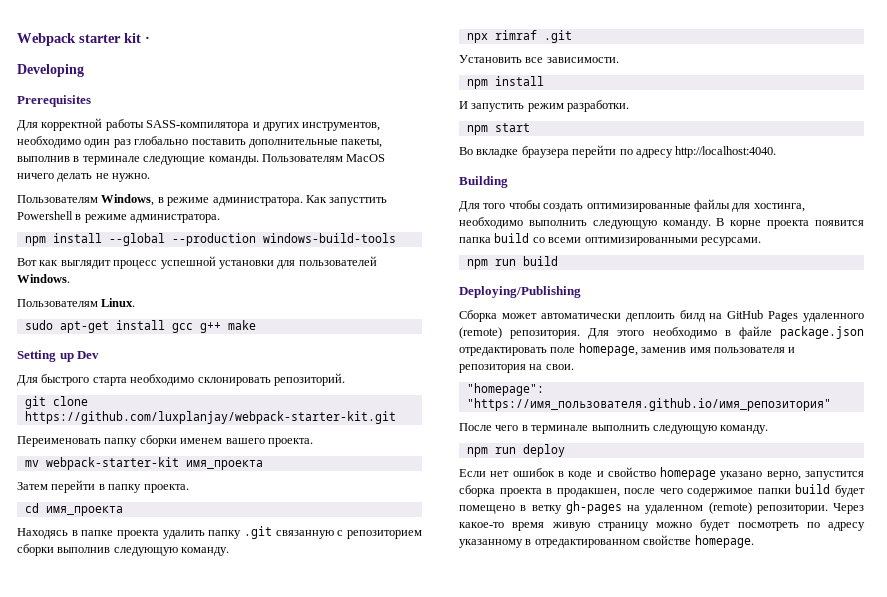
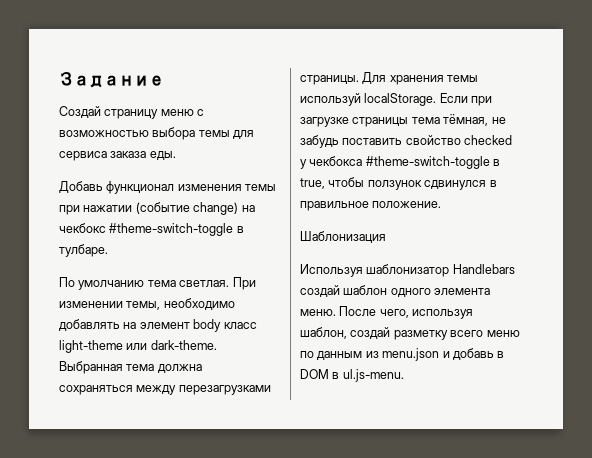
[17,33,150,46] [17,64,84,77] [17,95,91,107] [17,118,381,131] [17,136,383,148] [17,154,386,165] [17,173,151,182] [17,194,388,206] [17,211,221,223] [24,233,396,246] [17,256,377,269] [17,274,70,283] [17,298,136,307] [24,320,256,333] [17,350,100,362] [17,373,345,386] [24,396,88,409] [24,411,396,424] [17,435,313,447] [24,457,263,470] [17,480,189,493] [24,503,123,516] [17,526,422,539] [17,544,230,556] [466,30,572,43] [459,55,619,63] [466,76,544,89] [459,100,630,112] [466,123,530,135] [459,145,777,158] [459,176,508,188] [459,199,805,212] [459,217,864,229] [459,233,761,246] [466,256,558,269] [459,286,581,298] [459,310,864,322] [459,326,864,339] [459,343,796,356] [459,364,574,373] [466,383,544,396] [466,398,831,411] [459,423,769,434] [466,444,565,457] [459,467,864,480] [459,484,865,497] [459,501,864,514] [459,519,865,531] [459,535,754,548] Webpack starter kit · // Developing // Prerequisites // Для корректной работы SASS-компилятора и других инструментов, необходимо один раз глобально поставить дополнительные пакеты, выполнив в терминале следующие команды. Пользователям MacOS ничего делать не нужно. // Пользователям Windows, в режиме администратора. Как запусттить Powershell в режиме администратора. // npm install --global --production windows-build-tools // Вот как выглядит процесс успешной установки для пользователей Windows. // Пользователям Linux. // sudo apt-get install gcc g++ make // Setting up Dev // Для быстрого старта необходимо склонировать репозиторий. // git clone https://github.com/luxplanjay/webpack-starter-kit.git // Переименовать папку сборки именем вашего проекта. // mv webpack-starter-kit имя_проекта // Затем перейти в папку проекта. // cd имя_проекта // Находясь в папке проекта удалить папку .git связанную с репозиторием сборки выполнив следующую команду. // npx rimraf .git // Установить все зависимости. // npm install // И запустить режим разработки. // npm start // Во вкладке браузера перейти по адресу http://localhost:4040. // Building // Для того чтобы создать оптимизированные файлы для хостинга, необходимо выполнить следующую команду. В корне проекта появится папка build со всеми оптимизированными ресурсами. // npm run build // Deploying/Publishing // Сборка может автоматически деплоить билд на GitHub Pages удаленного (remote) репозитория. Для этого необходимо в файле package.json отредактировать поле homepage, заменив имя пользователя и репозитория на свои. // "homepage": "https://имя_пользователя.github.io/имя_репозитория" // После чего в терминале выполнить следующую команду. // npm run deploy // Если нет ошибок в коде и свойство homepage указано верно, запустится сборка проекта в продакшен, после чего содержимое папки build будет помещено в ветку gh-pages на удаленном (remote) репозитории. Через какое-то время живую страницу можно будет посмотреть по адресу указанному в отредактированном свойстве homepage. -> [59,72,164,88] [59,106,205,119] [59,127,255,140] [59,151,176,161] [59,181,277,194] [59,202,255,215] [59,223,244,236] [59,244,108,257] [59,277,256,290] [59,298,235,310] [59,319,257,332] [59,340,217,353] [59,361,202,374] [59,385,271,395] [300,72,479,85] [300,93,493,106] [300,114,506,127] [300,135,513,148] [300,156,501,169] [300,177,497,190] [300,201,442,211] [300,231,386,243] [300,264,515,277] [300,285,491,297] [300,306,474,319] [300,327,520,340] [300,348,505,361] [300,369,404,382] Задание // Создай страницу меню с возможностью выбора темы для сервиса заказа еды. // Добавь функционал изменения темы при нажатии (событие change) на чекбокс #theme-switch-toggle в тулбаре. // По умолчанию тема светлая. При изменении темы, необходимо добавлять на элемент body класс light-theme или dark-theme. Выбранная тема должна сохраняться между перезагрузками страницы. Для хранения темы используй localStorage. Если при загрузке страницы тема тёмная, не забудь поставить свойство checked у чекбокса #theme-switch-toggle в true, чтобы ползунок сдвинулся в правильное положение. // Шаблонизация // Используя шаблонизатор Handlebars создай шаблон одного элемента меню. После чего, используя шаблон, создай разметку всего меню по данным из menu.json и добавь в DOM в ul.js-menu.

